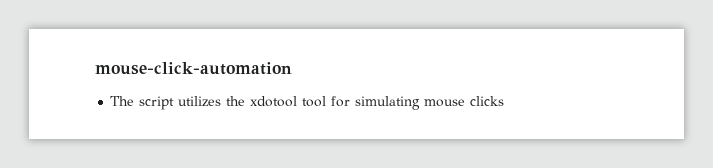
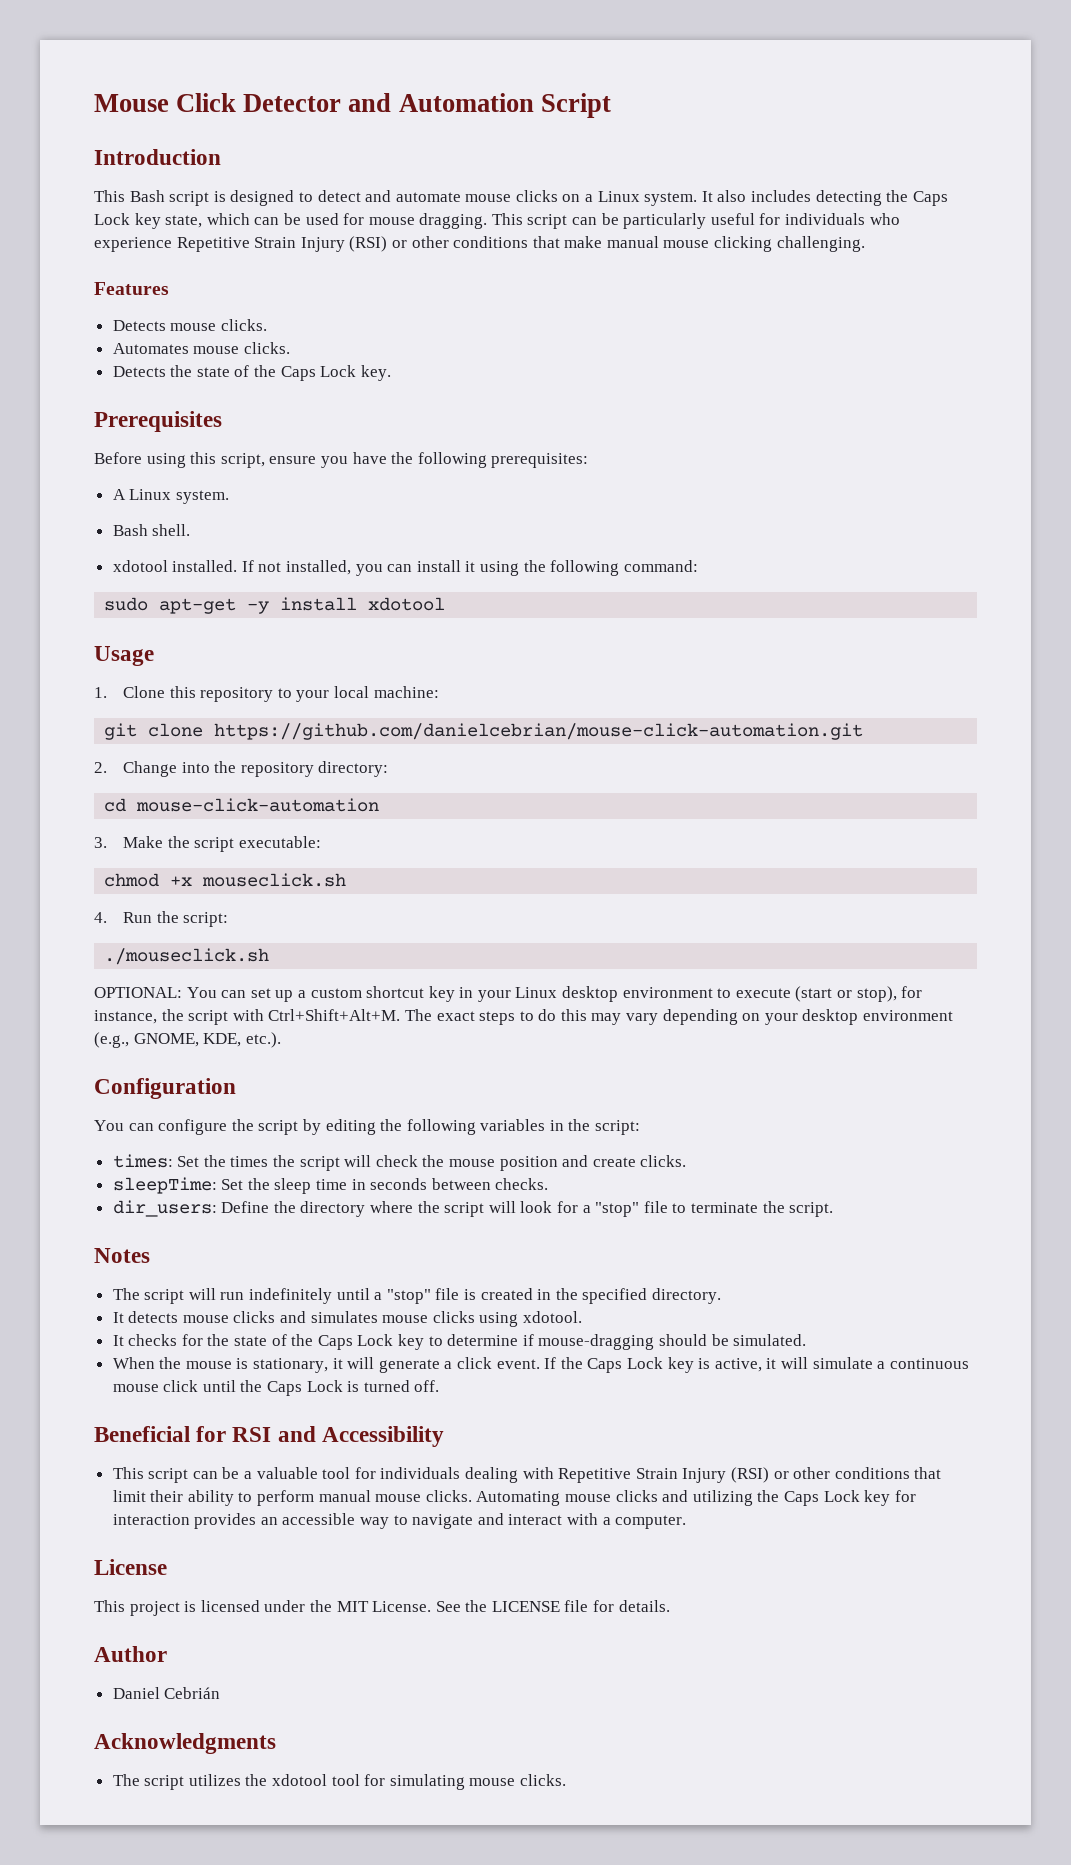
[95,62,292,75] mouse-click-automation -> [94,93,611,118] [94,149,221,165] [94,190,948,206] [94,213,900,229] [94,236,865,252] [94,282,169,295] [112,319,267,331] [112,342,290,354] [112,365,391,381] [94,411,222,432] [94,452,589,468] [112,489,229,504] [112,524,191,536] [112,560,698,576] [104,597,446,614] [94,646,154,666] [94,686,439,702] [104,723,864,740] [94,761,389,777] [104,798,380,812] [94,836,321,852] [104,873,347,887] [94,911,229,927] [104,948,270,965] [94,986,923,1002] [94,1009,954,1025] [94,1032,281,1048] [94,1078,236,1099] [94,1119,641,1135] [112,1154,687,1171] [112,1177,549,1194] [112,1200,834,1217] [94,1248,150,1263] [112,1288,721,1304] [112,1311,583,1327] [112,1334,807,1350] [112,1357,969,1373] [112,1380,440,1396] [94,1426,444,1447] [112,1467,942,1483] [112,1490,916,1506] [112,1513,687,1529] [94,1559,167,1575] [94,1600,670,1616] [94,1646,167,1662] [112,1687,221,1699] [94,1733,276,1754] Mouse Click Detector and Automation Script // Introduction // This Bash script is designed to detect and automate mouse clicks on a Linux system. It also includes detecting the Caps Lock key state, which can be used for mouse dragging. This script can be particularly useful for individuals who experience Repetitive Strain Injury (RSI) or other conditions that make manual mouse clicking challenging. // Features // Detects mouse clicks. // Automates mouse clicks. // Detects the state of the Caps Lock key. // Prerequisites // Before using this script, ensure you have the following prerequisites: // A Linux system. // Bash shell. // xdotool installed. If not installed, you can install it using the following command: // sudo apt-get -y install xdotool // Usage // 1. Clone this repository to your local machine: // git clone https://github.com/danielcebrian/mouse-click-automation.git // 2. Change into the repository directory: // cd mouse-click-automation // 3. Make the script executable: // chmod +x mouseclick.sh // 4. Run the script: // ./mouseclick.sh // OPTIONAL: You can set up a custom shortcut key in your Linux desktop environment to execute (start or stop), for instance, the script with Ctrl+Shift+Alt+M. The exact steps to do this may vary depending on your desktop environment (e.g., GNOME, KDE, etc.). // Configuration // You can configure the script by editing the following variables in the script: // times: Set the times the script will check the mouse position and create clicks. // sleepTime: Set the sleep time in seconds between checks. // dir_users: Define the directory where the script will look for a "stop" file to terminate the script. // Notes // The script will run indefinitely until a "stop" file is created in the specified directory. // It detects mouse clicks and simulates mouse clicks using xdotool. // It checks for the state of the Caps Lock key to determine if mouse-dragging should be simulated. // When the mouse is stationary, it will generate a click event. If the Caps Lock key is active, it will simulate a continuous mouse click until the Caps Lock is turned off. // Beneficial for RSI and Accessibility // This script can be a valuable tool for individuals dealing with Repetitive Strain Injury (RSI) or other conditions that limit their ability to perform manual mouse clicks. Automating mouse clicks and utilizing the Caps Lock key for interaction provides an accessible way to navigate and interact with a computer. // License // This project is licensed under the MIT License. See the LICENSE file for details. // Author // Daniel Cebrián // Acknowledgments
[470,96,505,106] clicks -> [520,1774,567,1786] clicks.

